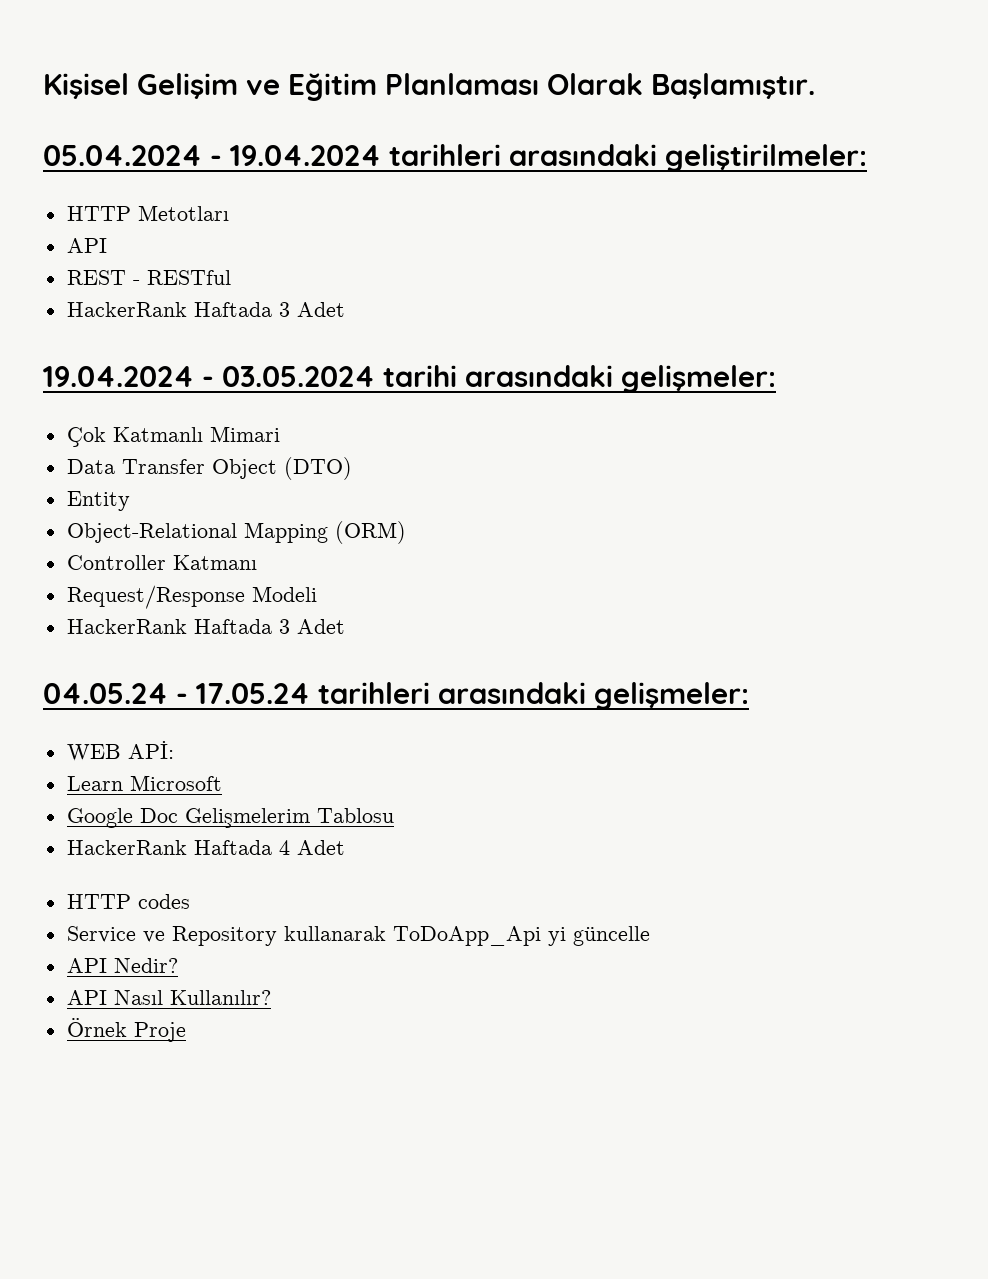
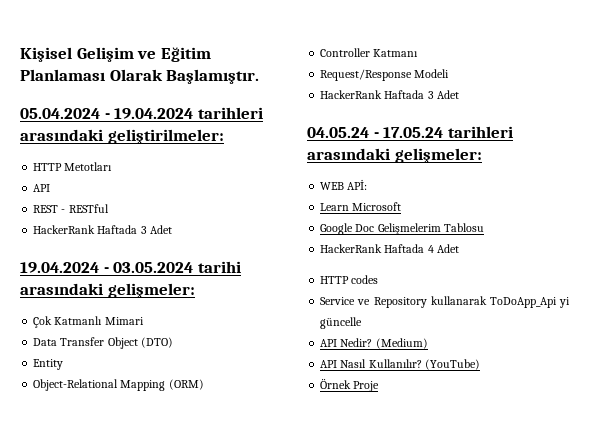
(178, 965) none -> [375,338,428,349] (Medium)
(271, 997) none -> [424,359,480,370] (YouTube)

